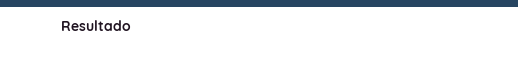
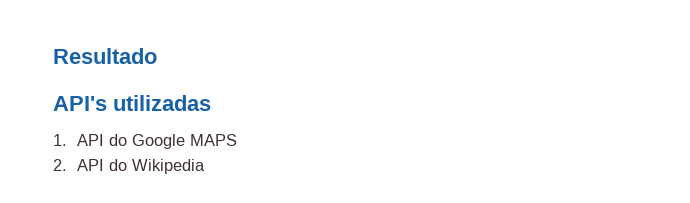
(131, 25) none -> [53,95,211,111] [53,134,238,149] [53,159,206,174] // API's utilizadas // 1. API do Google MAPS // 2. API do Wikipedia

